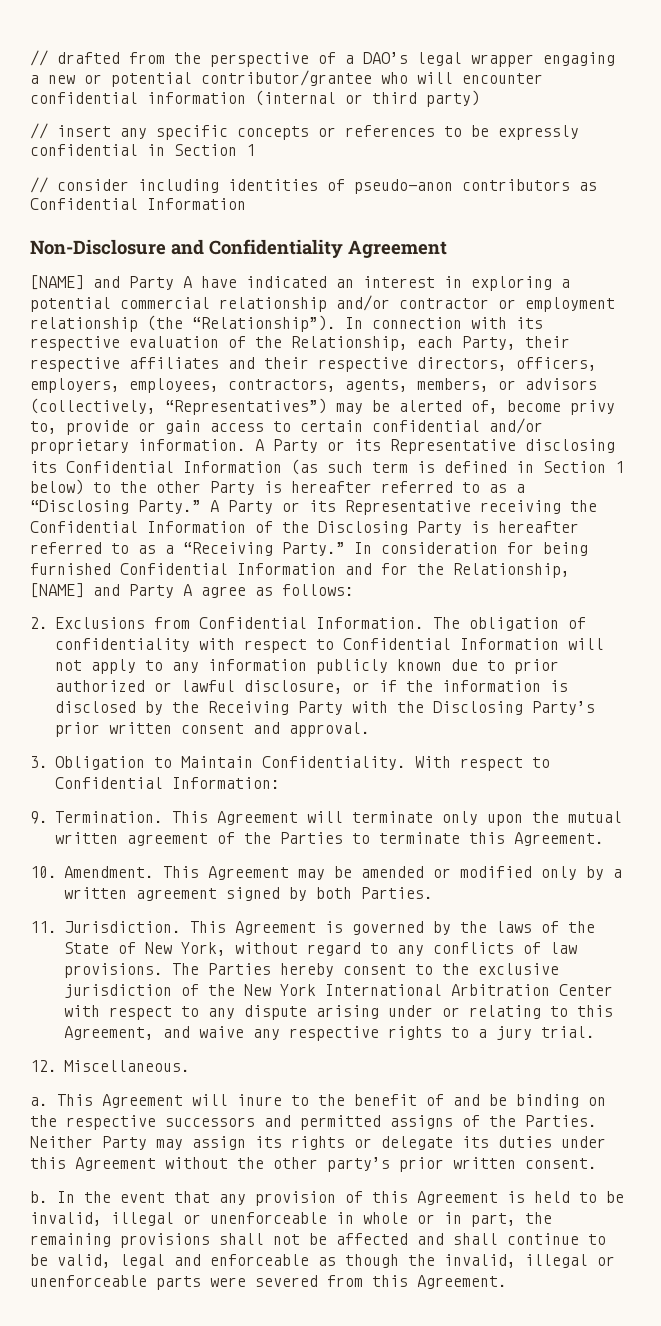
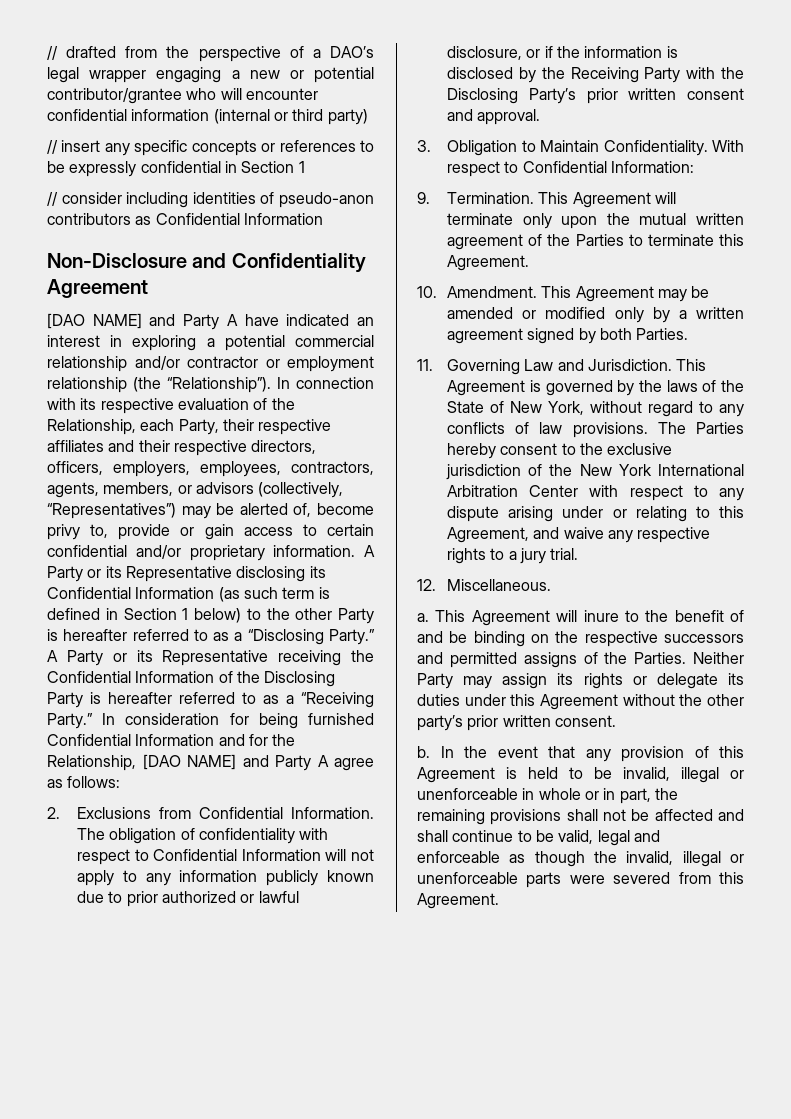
[30,275,84,290] [NAME] -> [47,313,142,329] [DAO NAME]
[30,583,84,598] [NAME] -> [142,754,236,770] [DAO NAME]
(57, 927) none -> [447,359,584,375] Governing Law and

